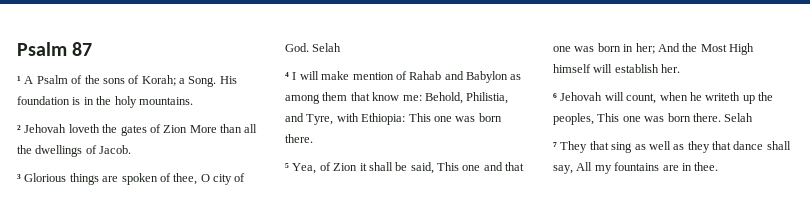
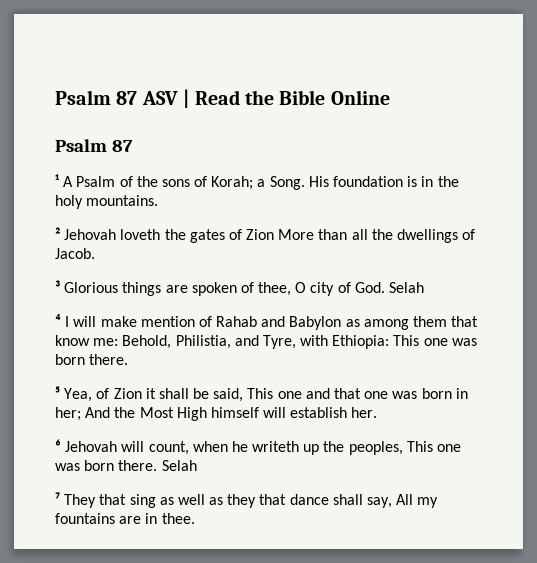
[17,42,93,56] Psalm 87 -> [55,89,390,108] [55,139,133,152] Psalm 87 ASV | Read the Bible Online // Psalm 87

